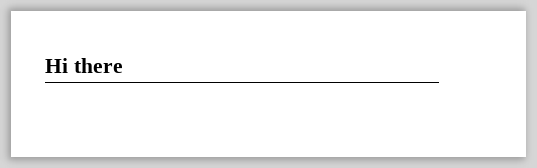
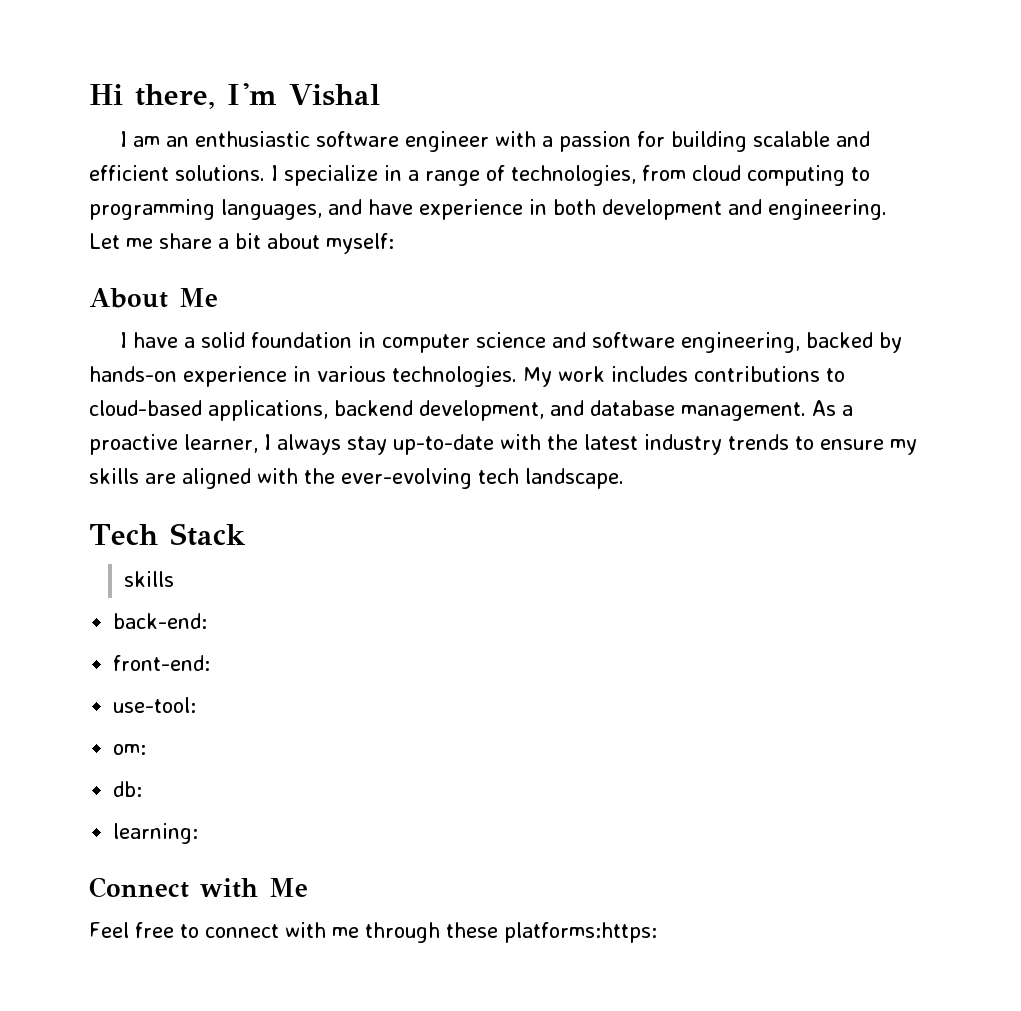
[73,58,123,73] there -> [135,83,380,109] [119,131,870,152] [89,165,870,186] [89,199,887,220] [89,233,394,254] [89,288,218,308] [119,332,902,353] [89,366,845,387] [89,400,853,421] [89,434,917,455] [89,468,624,489] [89,523,245,546] [123,571,174,587] [113,613,208,629] [113,655,211,671] [113,697,197,713] [113,744,147,755] [113,781,143,797] [113,823,199,844] [89,877,308,898] [89,922,657,943] there, I'm Vishal // I am an enthusiastic software engineer with a passion for building scalable and efficient solutions. I specialize in a range of technologies, from cloud computing to programming languages, and have experience in both development and engineering. Let me share a bit about myself: // About Me // I have a solid foundation in computer science and software engineering, backed by hands-on experience in various technologies. My work includes contributions to cloud-based applications, backend development, and database management. As a proactive learner, I always stay up-to-date with the latest industry trends to ensure my skills are aligned with the ever-evolving tech landscape. // Tech Stack // skills // back-end: // front-end: // use-tool: // om: // db: // learning: // Connect with Me // Feel free to connect with me through these platforms:https:

